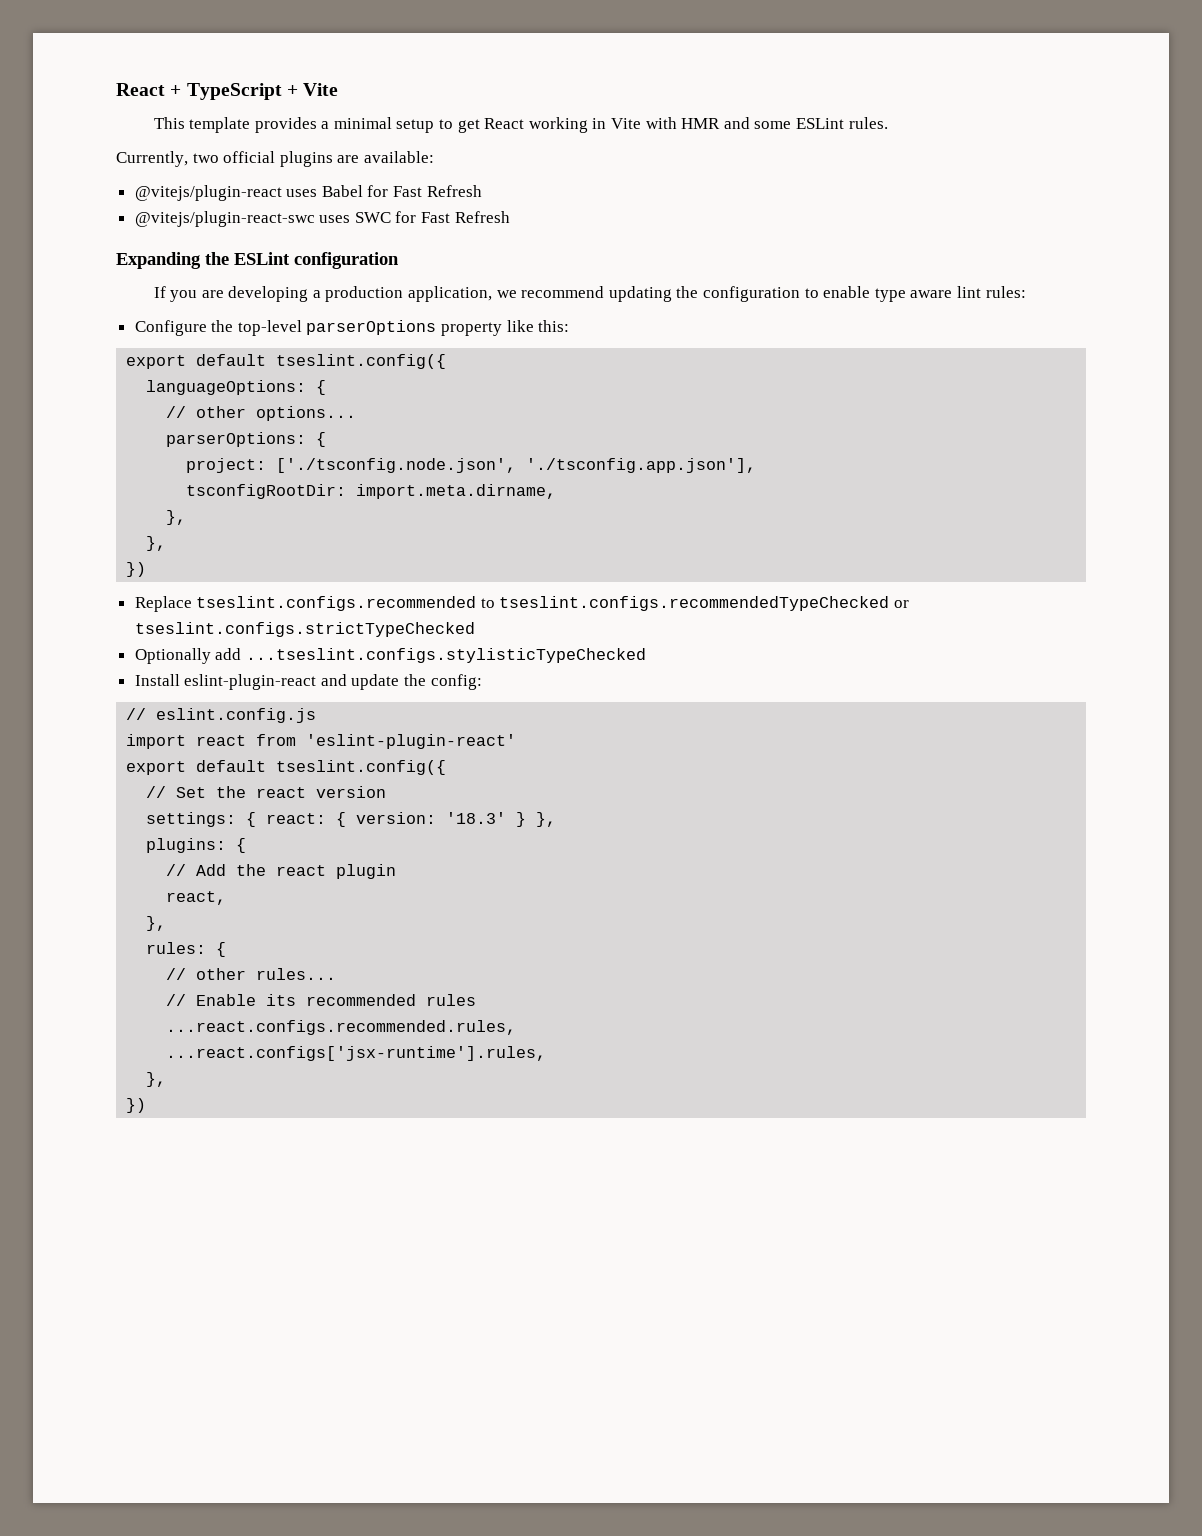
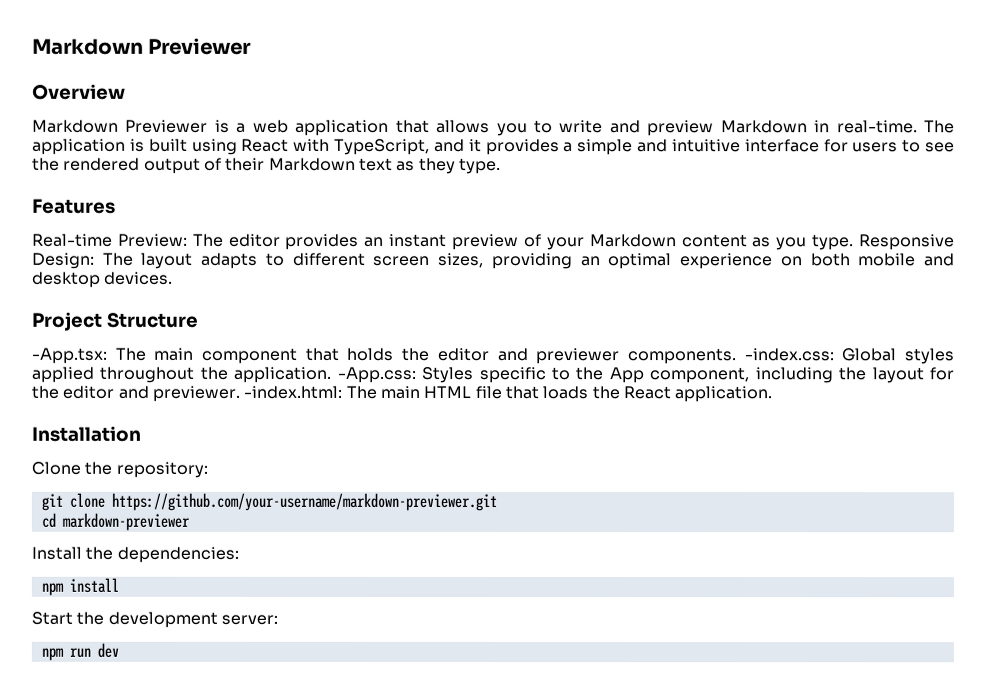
[116,83,339,100] [153,117,888,133] [116,151,434,167] [134,185,482,201] [134,211,510,227] [116,252,399,269] [153,286,1026,302] [134,320,570,336] [126,354,447,369] [146,380,327,395] [166,406,357,421] [166,432,327,447] [186,458,757,473] [186,484,557,499] [166,510,187,525] [146,536,167,551] [126,562,147,577] [134,596,910,612] [134,622,475,637] [134,648,646,664] [134,674,482,690] [126,708,317,723] [126,734,517,749] [126,760,447,775] [146,786,387,798] [146,812,557,827] [146,838,247,853] [166,864,397,879] [166,891,227,905] [146,916,167,931] [146,942,227,957] [166,968,337,980] [166,994,477,1006] [166,1020,517,1035] [166,1046,547,1061] [146,1072,167,1087] [126,1098,147,1113] React + TypeScript + Vite // This template provides a minimal setup to get React working in Vite with HMR and some ESLint rules. // Currently, two official plugins are available: // @vitejs/plugin-react uses Babel for Fast Refresh // @vitejs/plugin-react-swc uses SWC for Fast Refresh // Expanding the ESLint configuration // If you are developing a production application, we recommend updating the configuration to enable type aware lint rules: // Configure the top-level parserOptions property like this: // export default tseslint.config({ // languageOptions: { // // other options... // parserOptions: { // project: ['./tsconfig.node.json', './tsconfig.app.json'], // tsconfigRootDir: import.meta.dirname, // }, // }, // }) // Replace tseslint.configs.recommended to tseslint.configs.recommendedTypeChecked or tseslint.configs.strictTypeChecked // Optionally add ...tseslint.configs.stylisticTypeChecked // Install eslint-plugin-react and update the config: // // eslint.config.js // import react from 'eslint-plugin-react' // export default tseslint.config({ // // Set the react version // settings: { react: { version: '18.3' } }, // plugins: { // // Add the react plugin // react, // }, // rules: { // // other rules... // // Enable its recommended rules // ...react.configs.recommended.rules, // ...react.configs['jsx-runtime'].rules, // }, // }) -> [32,37,253,55] [32,83,126,100] [32,119,955,137] [32,138,956,156] [32,157,501,175] [32,198,116,214] [32,233,956,251] [32,252,956,270] [32,271,174,288] [32,311,199,331] [31,347,955,365] [31,366,955,384] [31,385,773,403] [31,425,141,442] [31,461,208,478] [40,492,497,512] [40,512,190,531] [31,546,239,563] [40,577,119,596] [31,611,278,628] [40,642,119,661] Markdown Previewer // Overview // Markdown Previewer is a web application that allows you to write and preview Markdown in real-time. The application is built using React with TypeScript, and it provides a simple and intuitive interface for users to see the rendered output of their Markdown text as they type. // Features // Real-time Preview: The editor provides an instant preview of your Markdown content as you type. Responsive Design: The layout adapts to different screen sizes, providing an optimal experience on both mobile and desktop devices. // Project Structure // -App.tsx: The main component that holds the editor and previewer components. -index.css: Global styles applied throughout the application. -App.css: Styles specific to the App component, including the layout for the editor and previewer. -index.html: The main HTML file that loads the React application. // Installation // Clone the repository: // git clone https://github.com/your-username/markdown-previewer.git // cd markdown-previewer // Install the dependencies: // npm install // Start the development server: // npm run dev

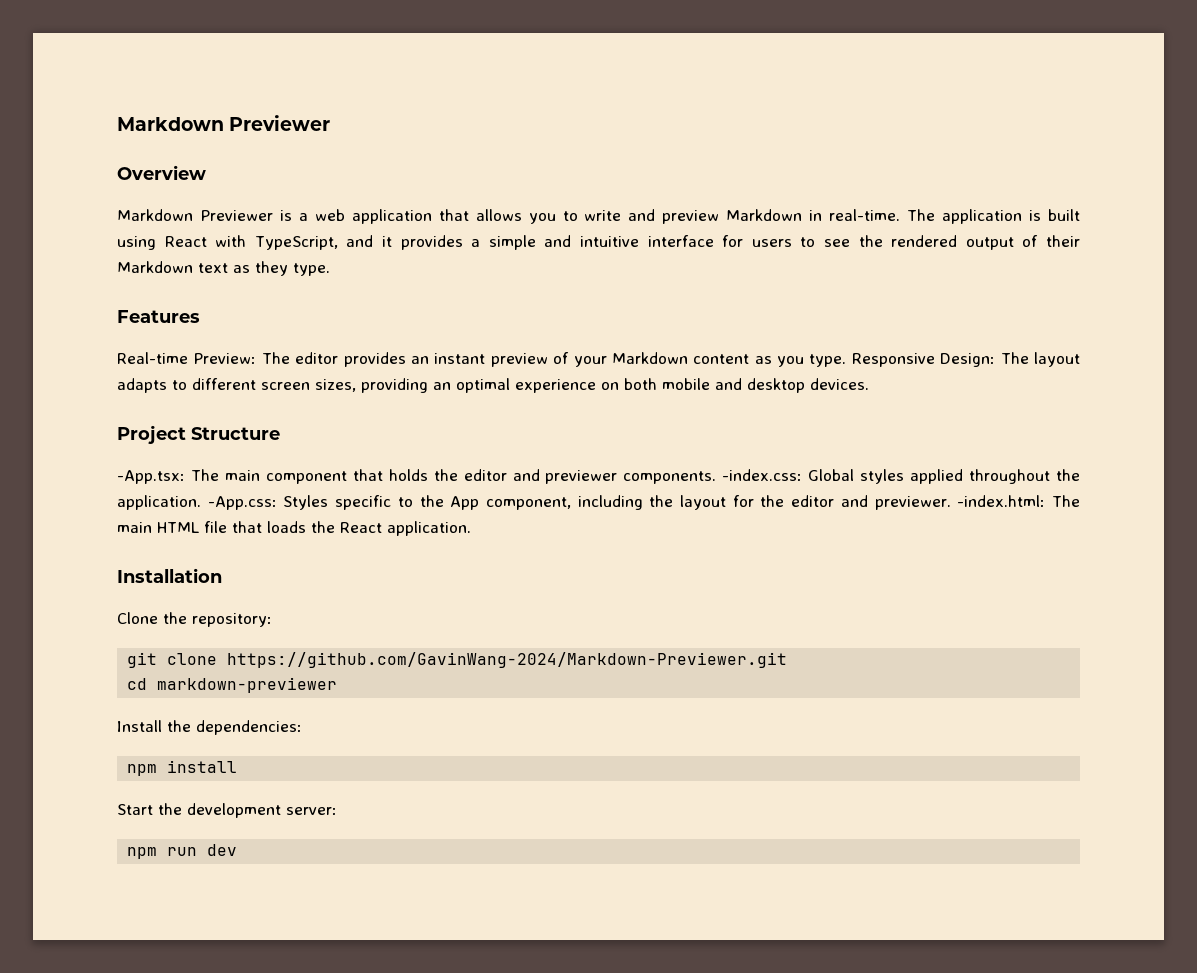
[110,492,497,512] https://github.com/your-username/markdown-previewer.git -> [227,652,788,668] https://github.com/GavinWang-2024/Markdown-Previewer.git

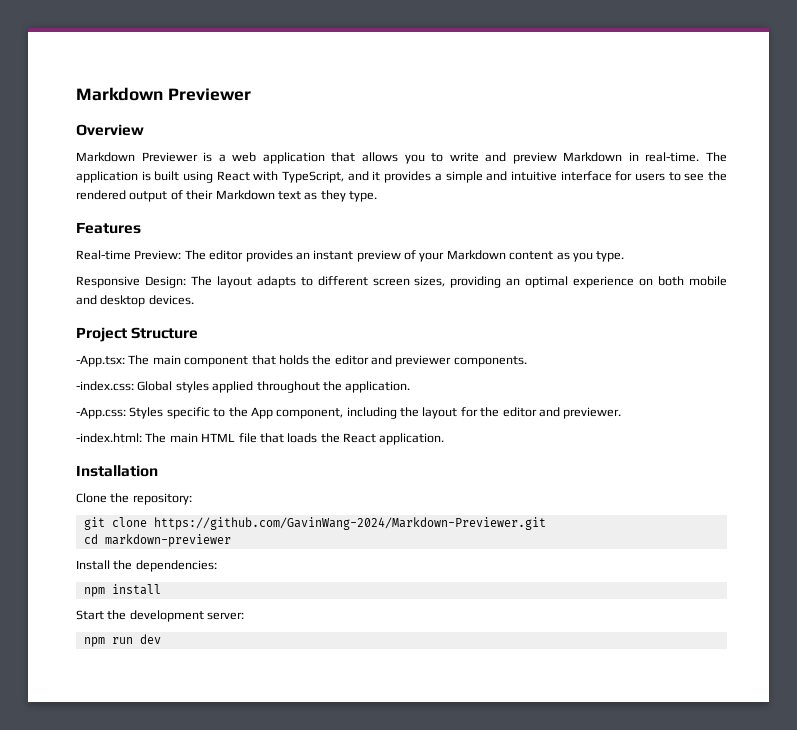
(847, 360) none -> (625, 256) //
(717, 477) none -> (527, 361) //
(201, 502) none -> (411, 387) //
(951, 503) none -> (622, 413) //

